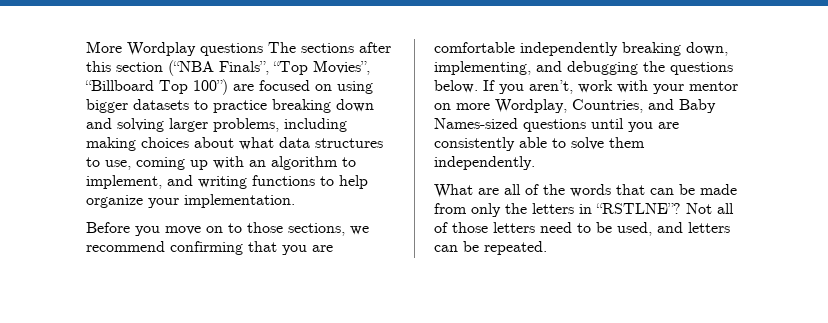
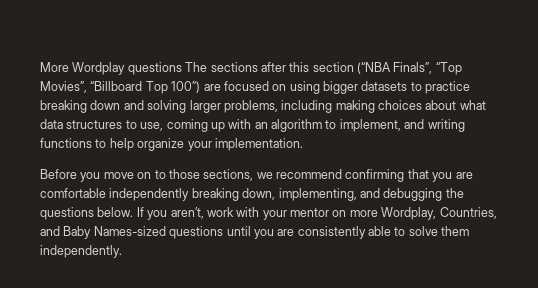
[434,184,737,198] [434,203,734,217] [434,222,730,236] [434,241,547,255] // What are all of the words that can be made from only the letters in “RSTLNE”? Not all of those letters need to be used, and letters can be repeated. -> (122, 251) none

